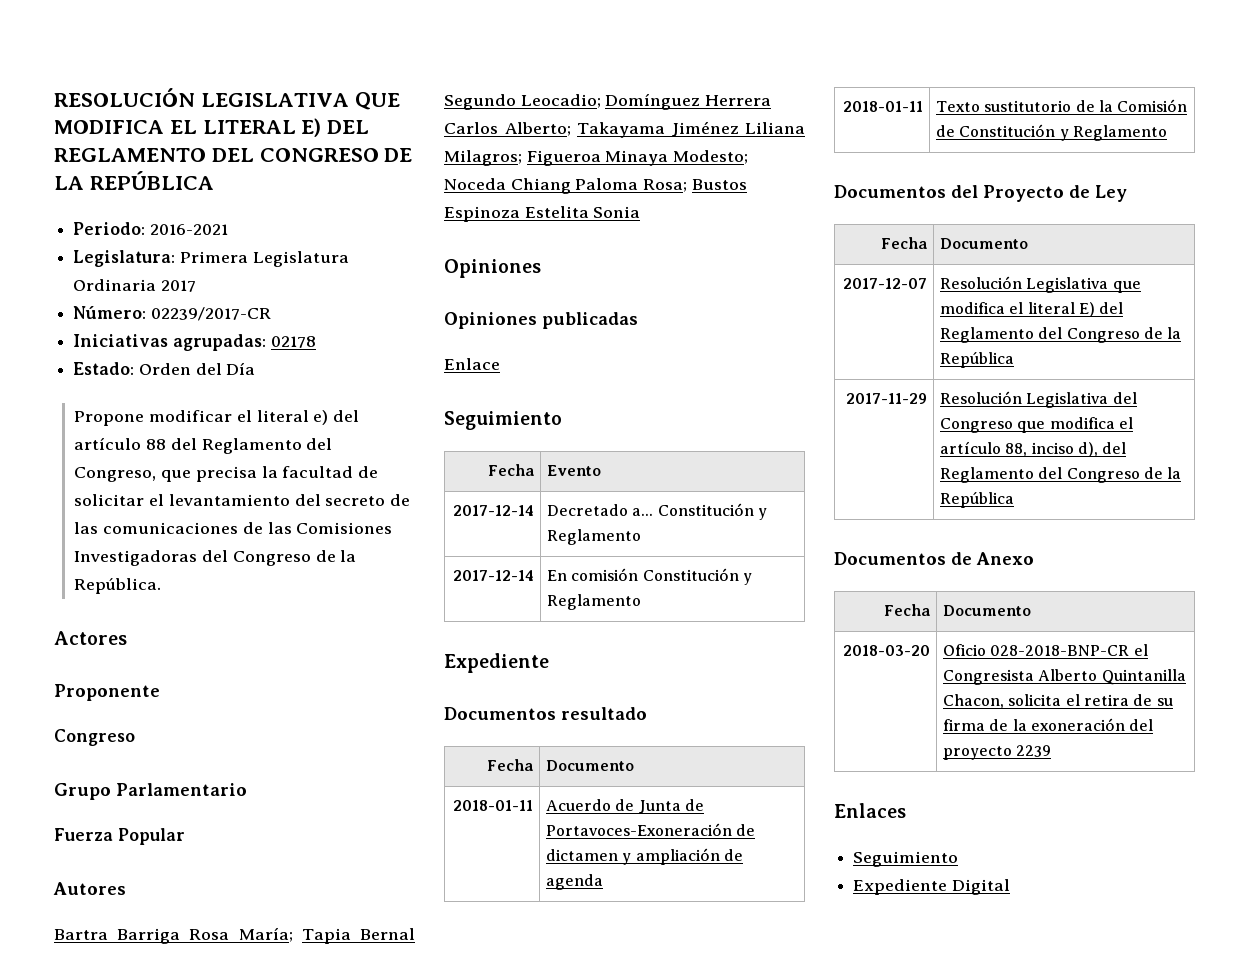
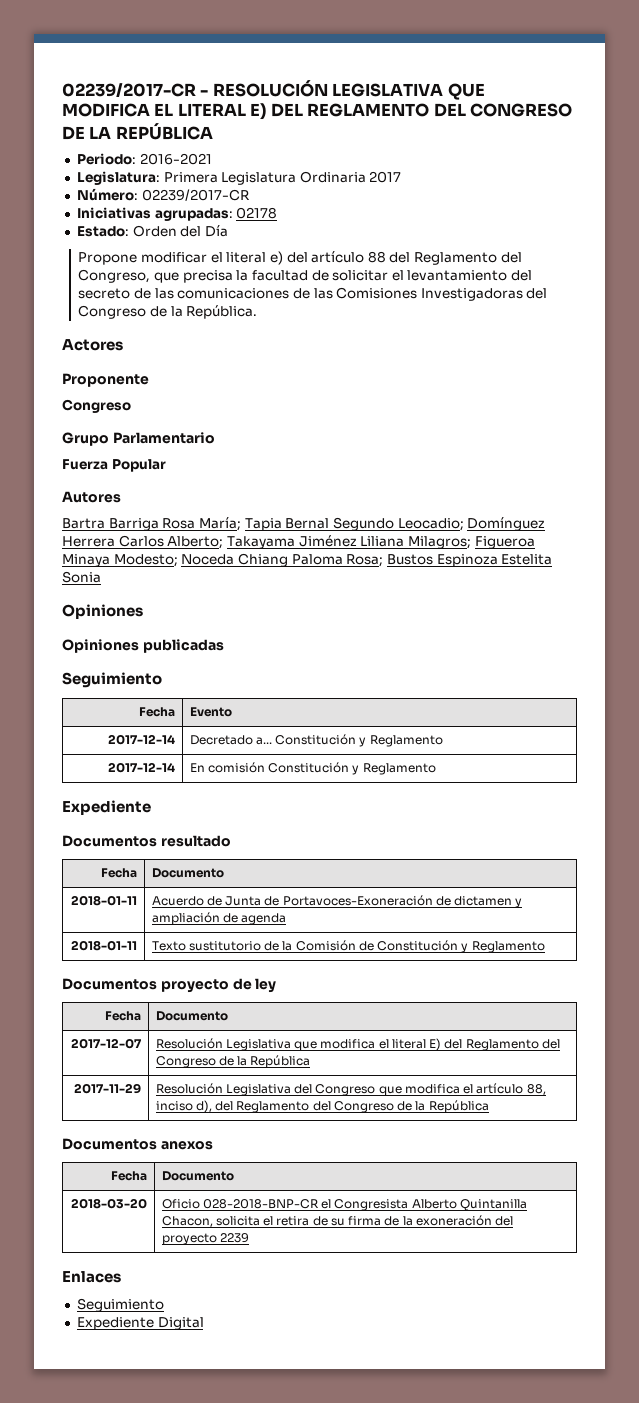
(54, 97) none -> [62,83,209,97] 02239/2017-CR -
[444,358,500,370] // Enlace -> (224, 646) none
[951,185,1127,202] del Proyecto de Ley -> [160,978,277,993] proyecto de ley
[951,552,1034,565] de Anexo -> [160,1141,213,1150] anexos

